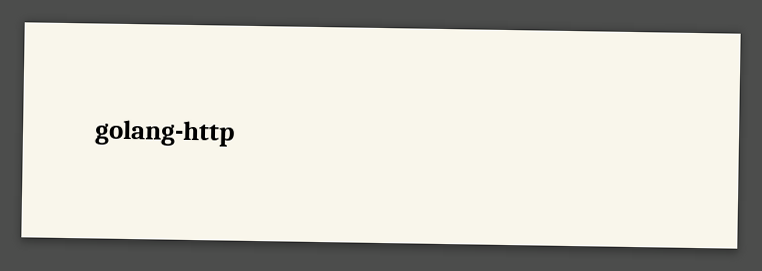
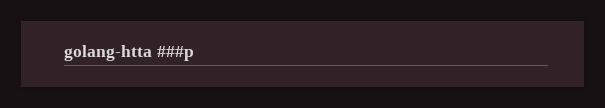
[94,119,235,147] golang-http -> [64,45,194,61] golang-htta ###p

